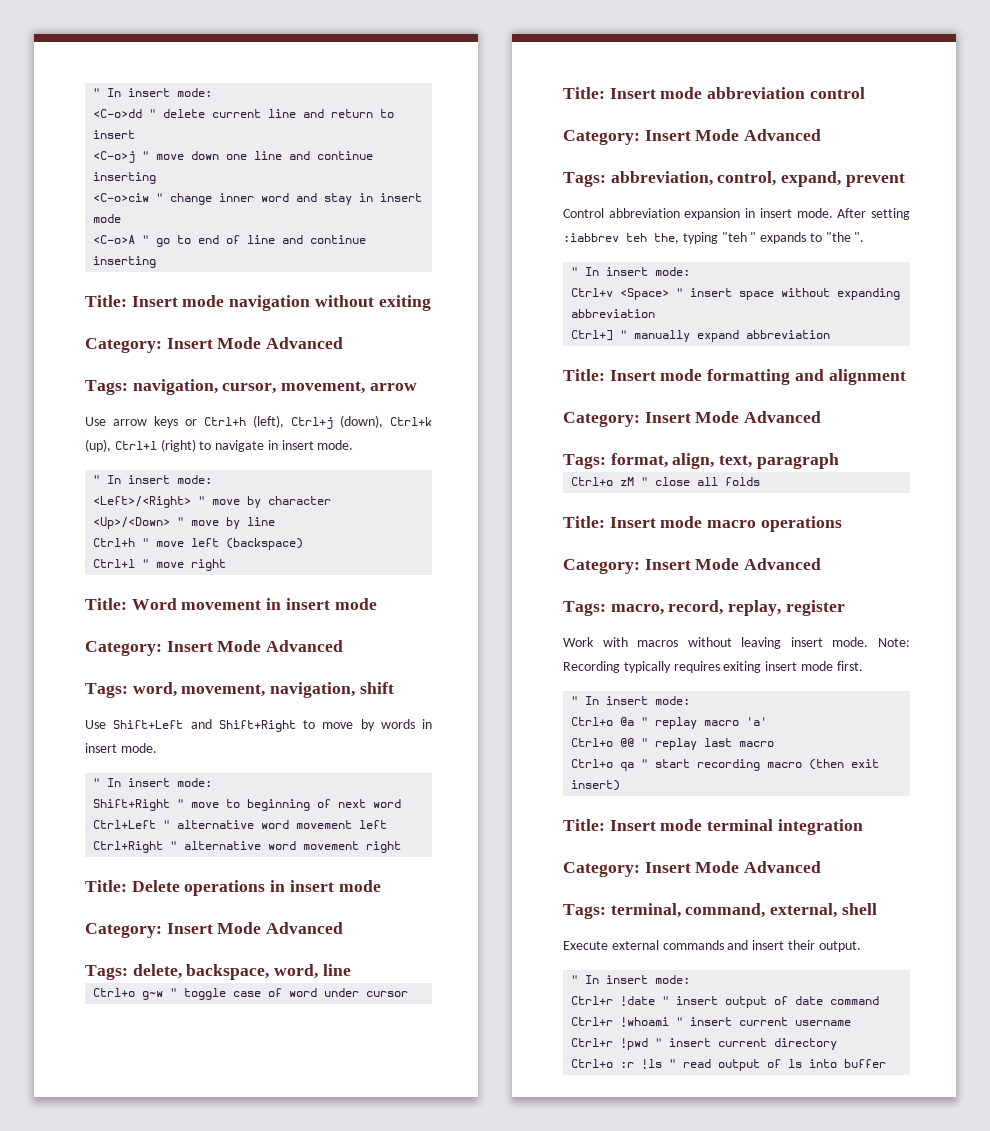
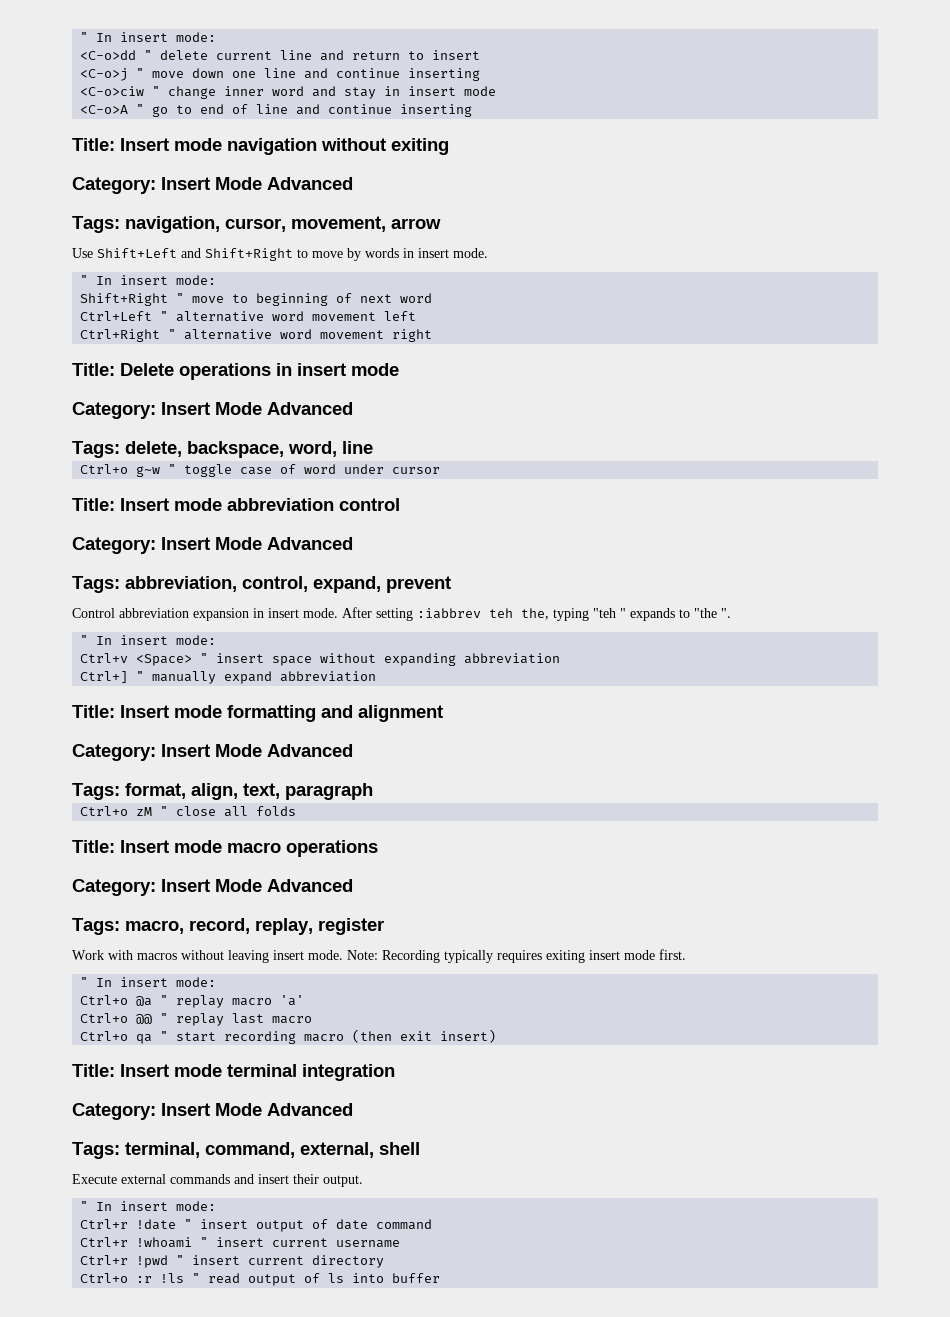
[85,415,432,429] [85,439,354,452] [93,475,213,484] [93,496,332,508] [93,517,276,529] [93,538,304,550] [93,559,227,571] [85,598,377,610] [85,640,344,656] [85,682,394,698] // Use arrow keys or Ctrl+h (left), Ctrl+j (down), Ctrl+k (up), Ctrl+l (right) to navigate in insert mode. // " In insert mode: // <Left>/<Right> " move by character // <Up>/<Down> " move by line // Ctrl+h " move left (backspace) // Ctrl+l " move right // Title: Word movement in insert mode // Category: Insert Mode Advanced // Tags: word, movement, navigation, shift -> (441, 223) none

